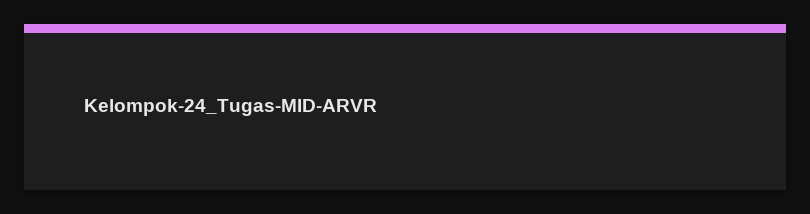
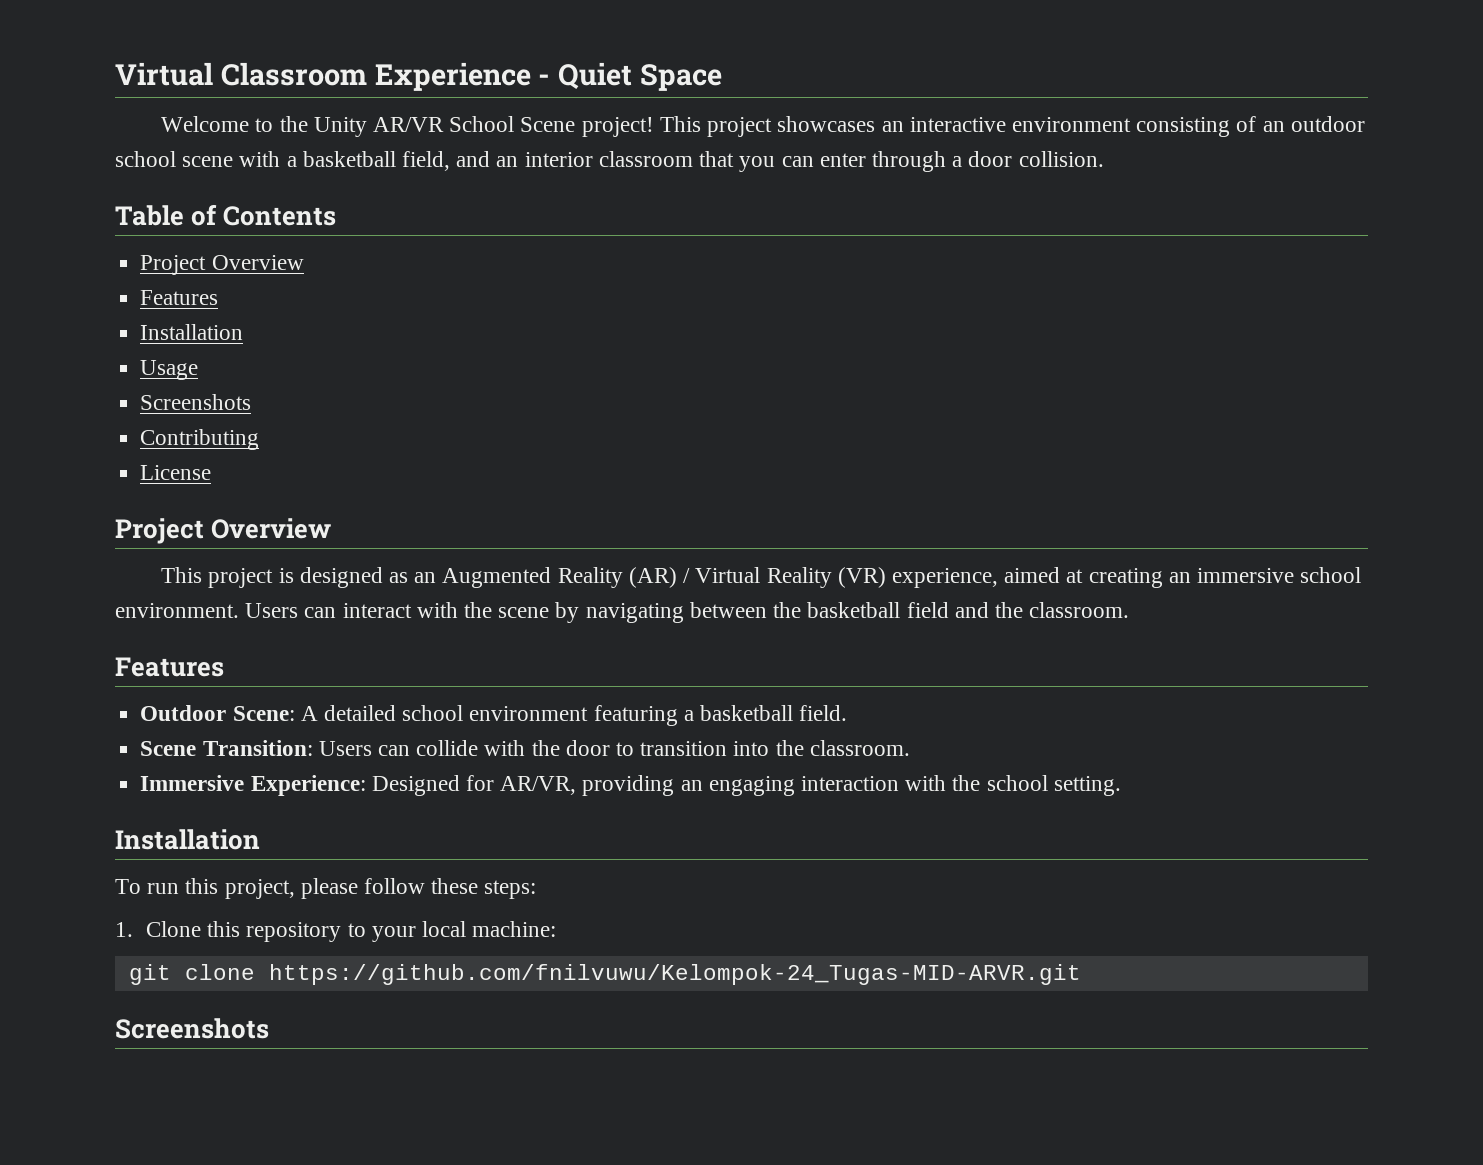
[84,99,377,116] Kelompok-24_Tugas-MID-ARVR -> [115,62,723,91] [161,116,1365,137] [115,151,1104,172] [115,204,337,226] [140,255,304,275] [140,290,219,305] [140,324,244,340] [140,360,199,380] [140,394,252,410] [140,429,260,450] [140,465,212,480] [115,518,332,544] [161,567,1362,588] [115,602,1130,623] [115,657,224,677] [140,705,848,726] [140,740,910,756] [140,775,1121,796] [115,829,260,850] [115,878,537,899] [115,921,557,942] [128,964,1081,985] [115,1018,269,1039] Virtual Classroom Experience - Quiet Space // Welcome to the Unity AR/VR School Scene project! This project showcases an interactive environment consisting of an outdoor school scene with a basketball field, and an interior classroom that you can enter through a door collision. // Table of Contents // Project Overview // Features // Installation // Usage // Screenshots // Contributing // License // Project Overview // This project is designed as an Augmented Reality (AR) / Virtual Reality (VR) experience, aimed at creating an immersive school environment. Users can interact with the scene by navigating between the basketball field and the classroom. // Features // Outdoor Scene: A detailed school environment featuring a basketball field. // Scene Transition: Users can collide with the door to transition into the classroom. // Immersive Experience: Designed for AR/VR, providing an engaging interaction with the school setting. // Installation // To run this project, please follow these steps: // 1. Clone this repository to your local machine: // git clone https://github.com/fnilvuwu/Kelompok-24_Tugas-MID-ARVR.git // Screenshots

